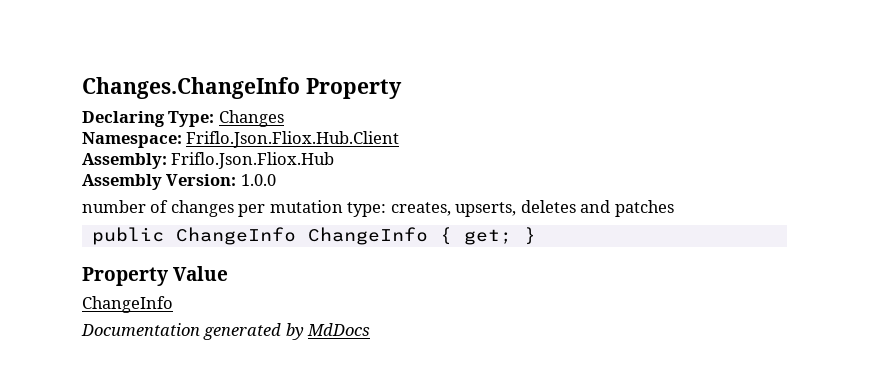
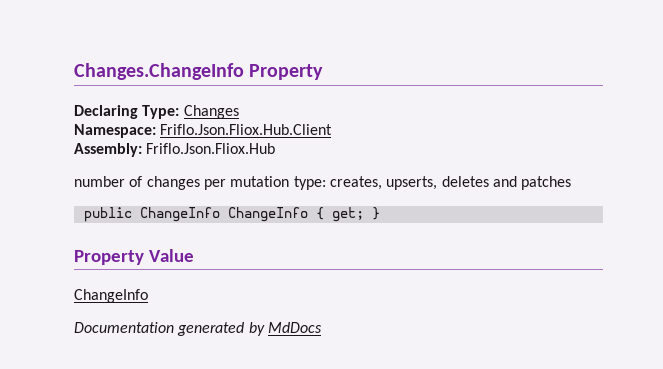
[82,174,276,190] // Assembly Version: 1.0.0 -> (276, 148) none

